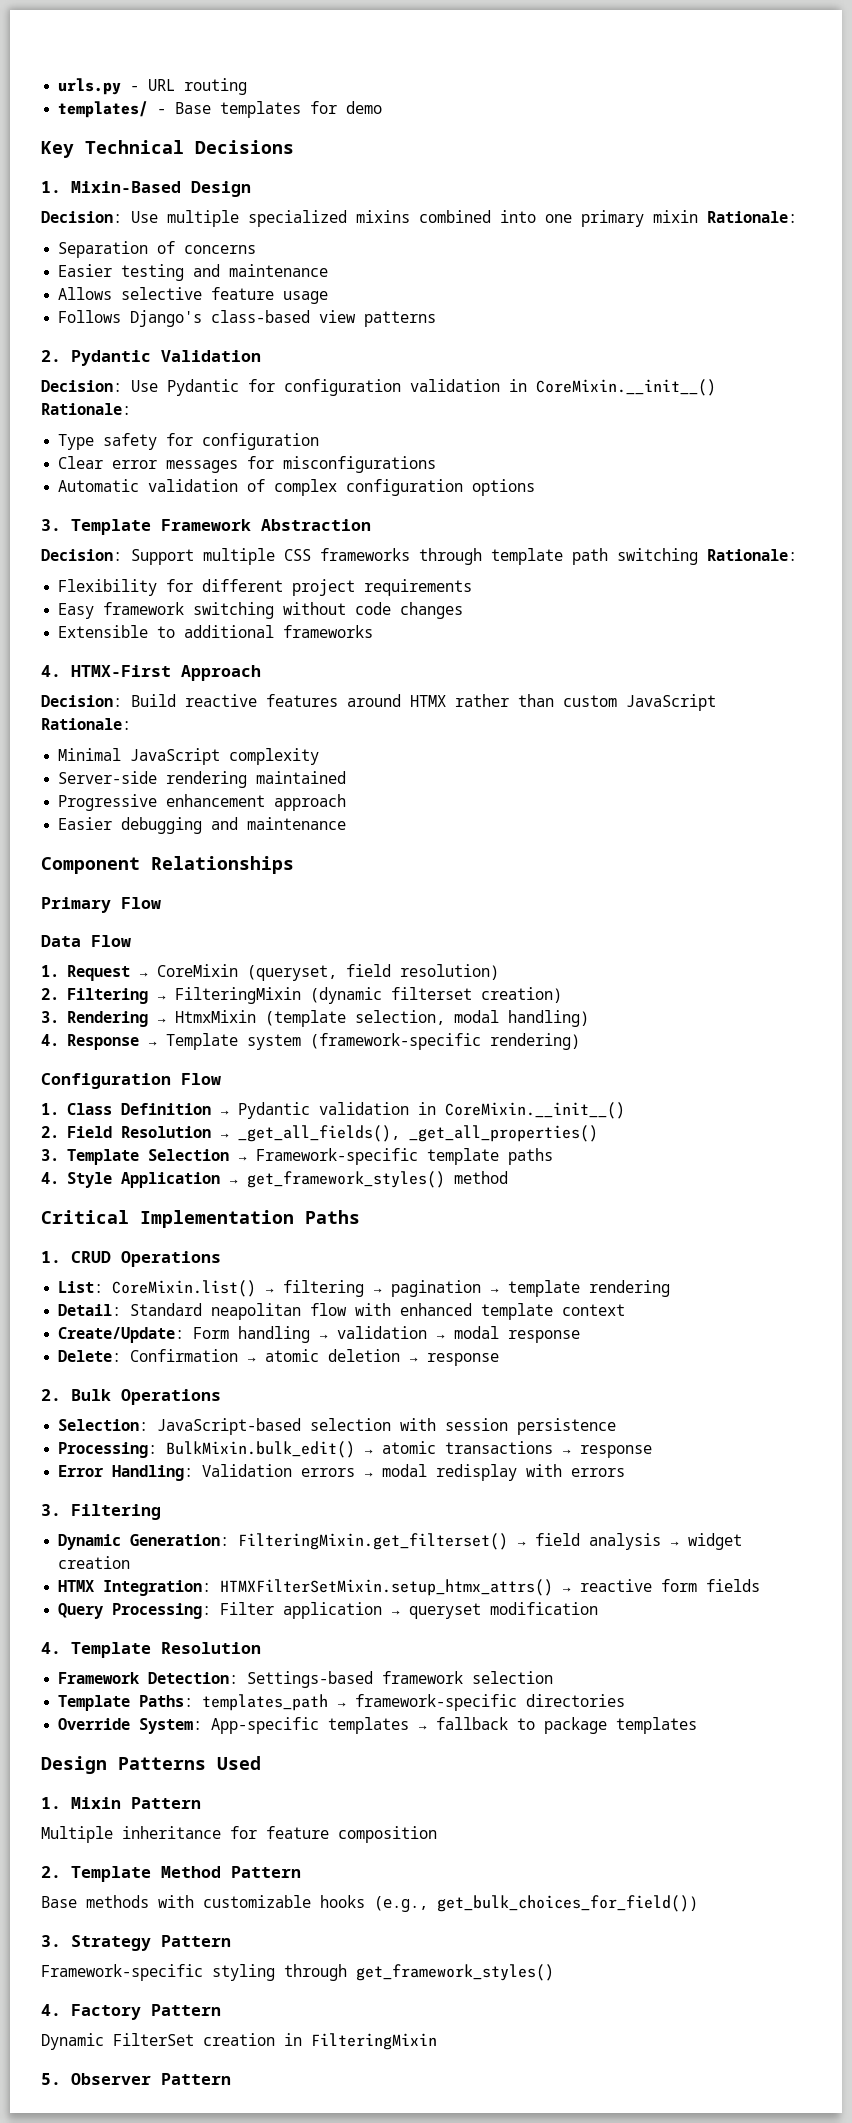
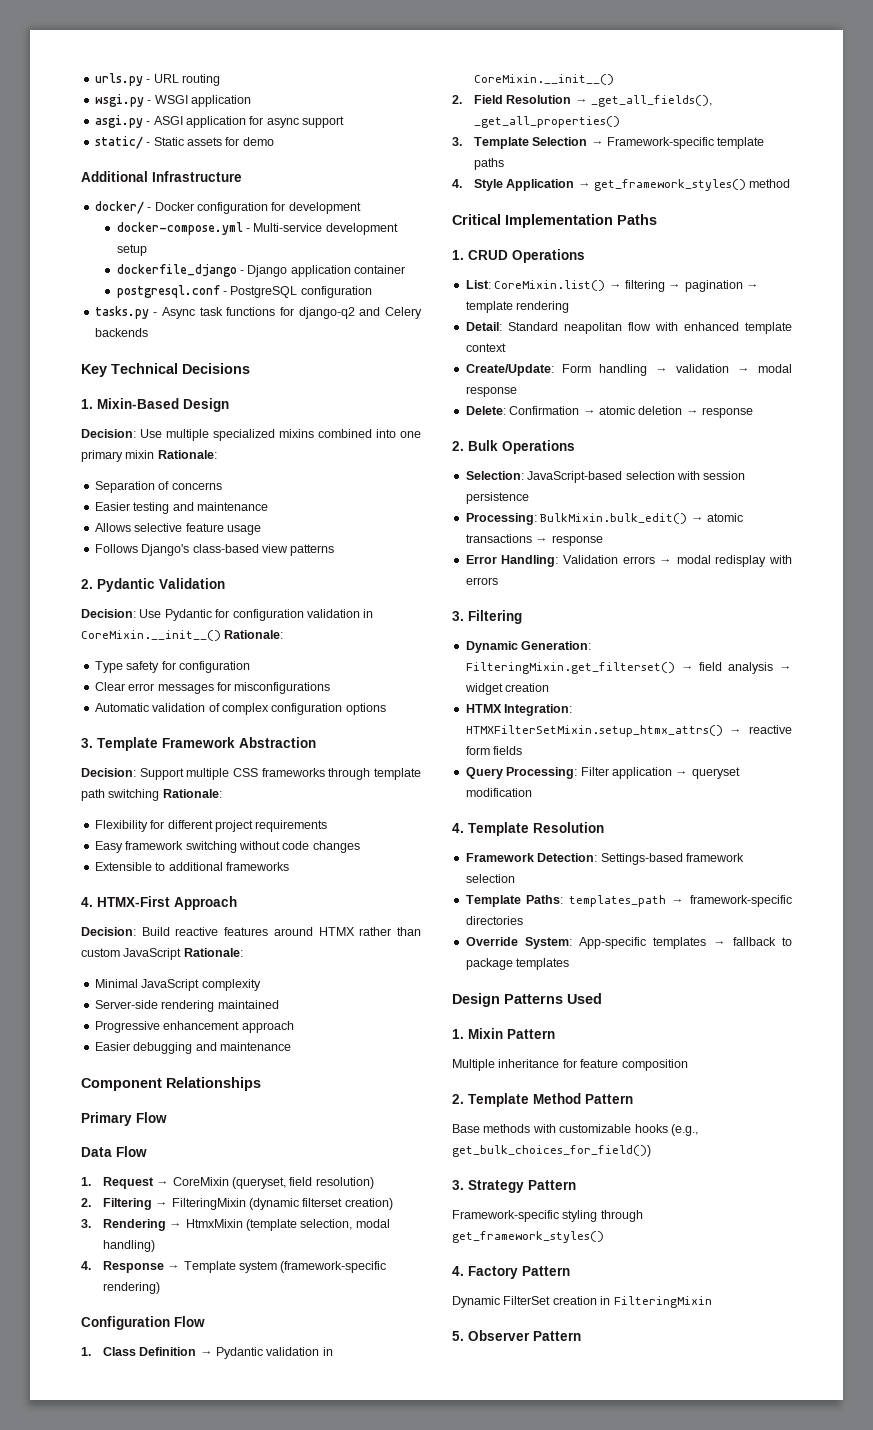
[58,101,383,118] templates/ - Base templates for demo -> [94,94,251,107] [94,115,344,128] [94,136,274,149] [81,171,242,182] [94,201,361,214] [116,222,398,235] [116,244,147,256] [116,264,406,277] [116,285,372,298] [94,306,422,319] [94,328,148,337] wsgi.py - WSGI application // asgi.py - ASGI application for async support // static/ - Static assets for demo // Additional Infrastructure // docker/ - Docker configuration for development // docker-compose.yml - Multi-service development setup // dockerfile_django - Django application container // postgresql.conf - PostgreSQL configuration // tasks.py - Async task functions for django-q2 and Celery backends

